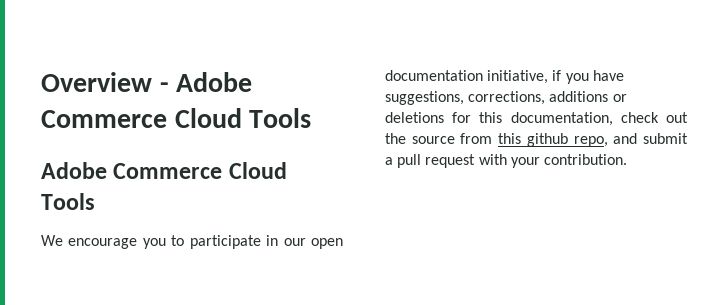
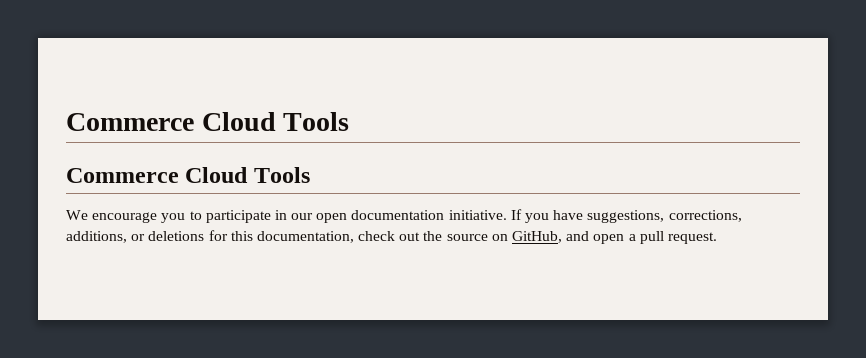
[41,72,253,92] [41,108,312,128] [41,162,107,179] Overview - Adobe Commerce Cloud Tools // Adobe -> [66,112,350,131] Commerce Cloud Tools //
[487,70,562,84] initiative, if -> [448,209,522,220] initiative. If
[549,91,609,102] additions -> [66,231,127,243] additions,
[460,133,688,147] [385,154,627,168] from this github repo, and submit a pull request with your contribution. -> [491,231,717,244] on GitHub, and open a pull request.

